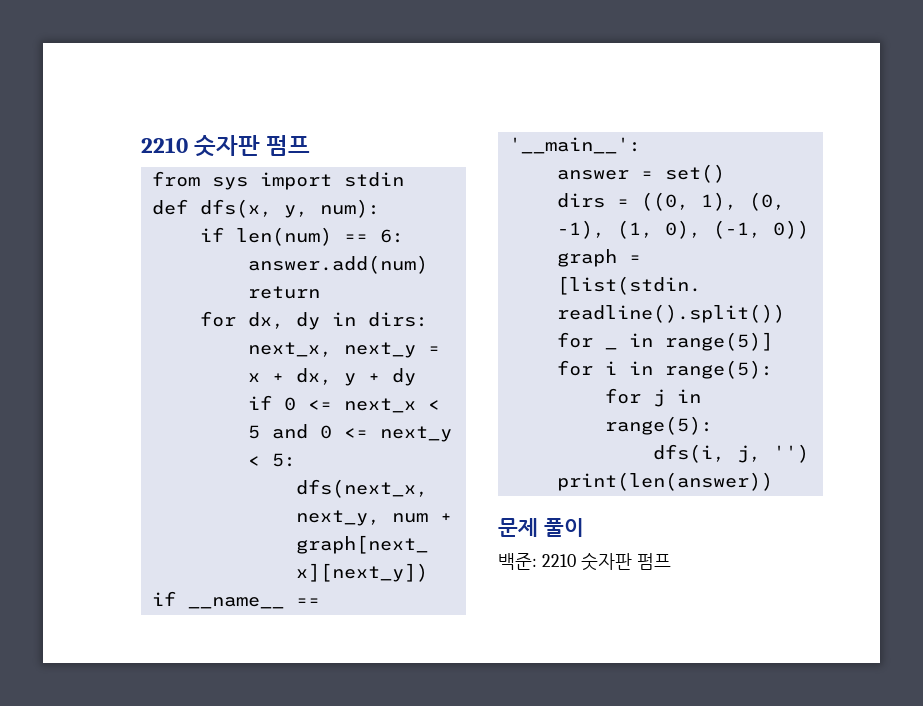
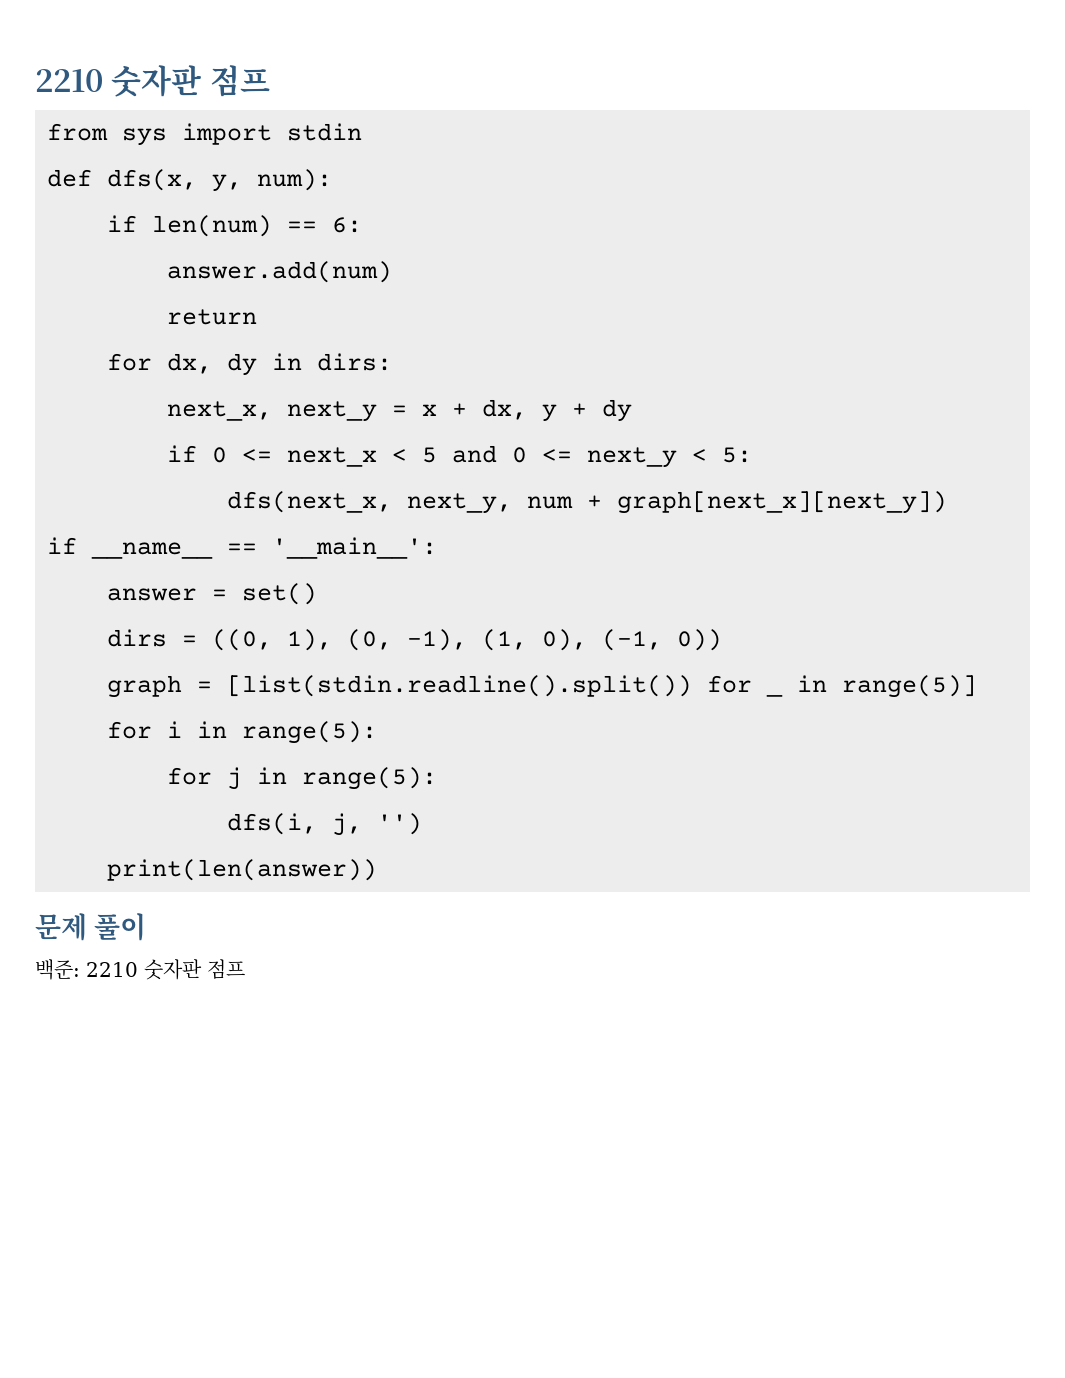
[141,135,311,157] 2210 숫자판 펌프 -> [35,65,270,97] 2210 숫자판 점프
[636,553,671,570] 펌프 -> [207,959,245,979] 점프

